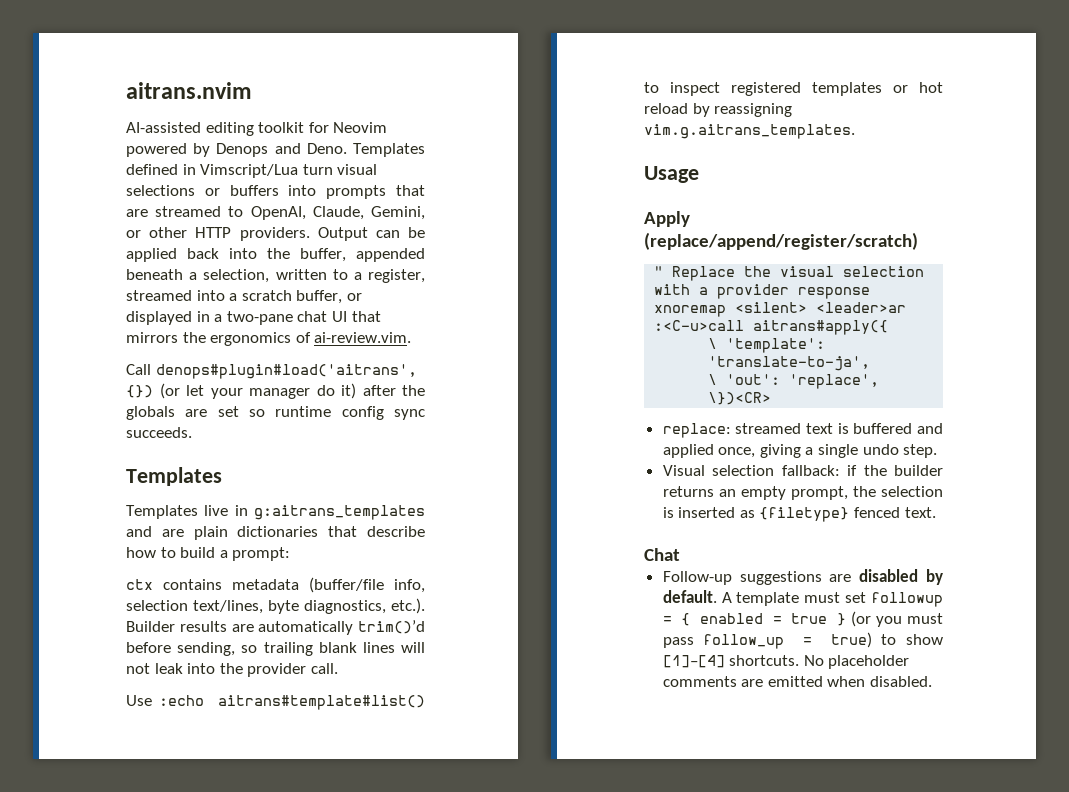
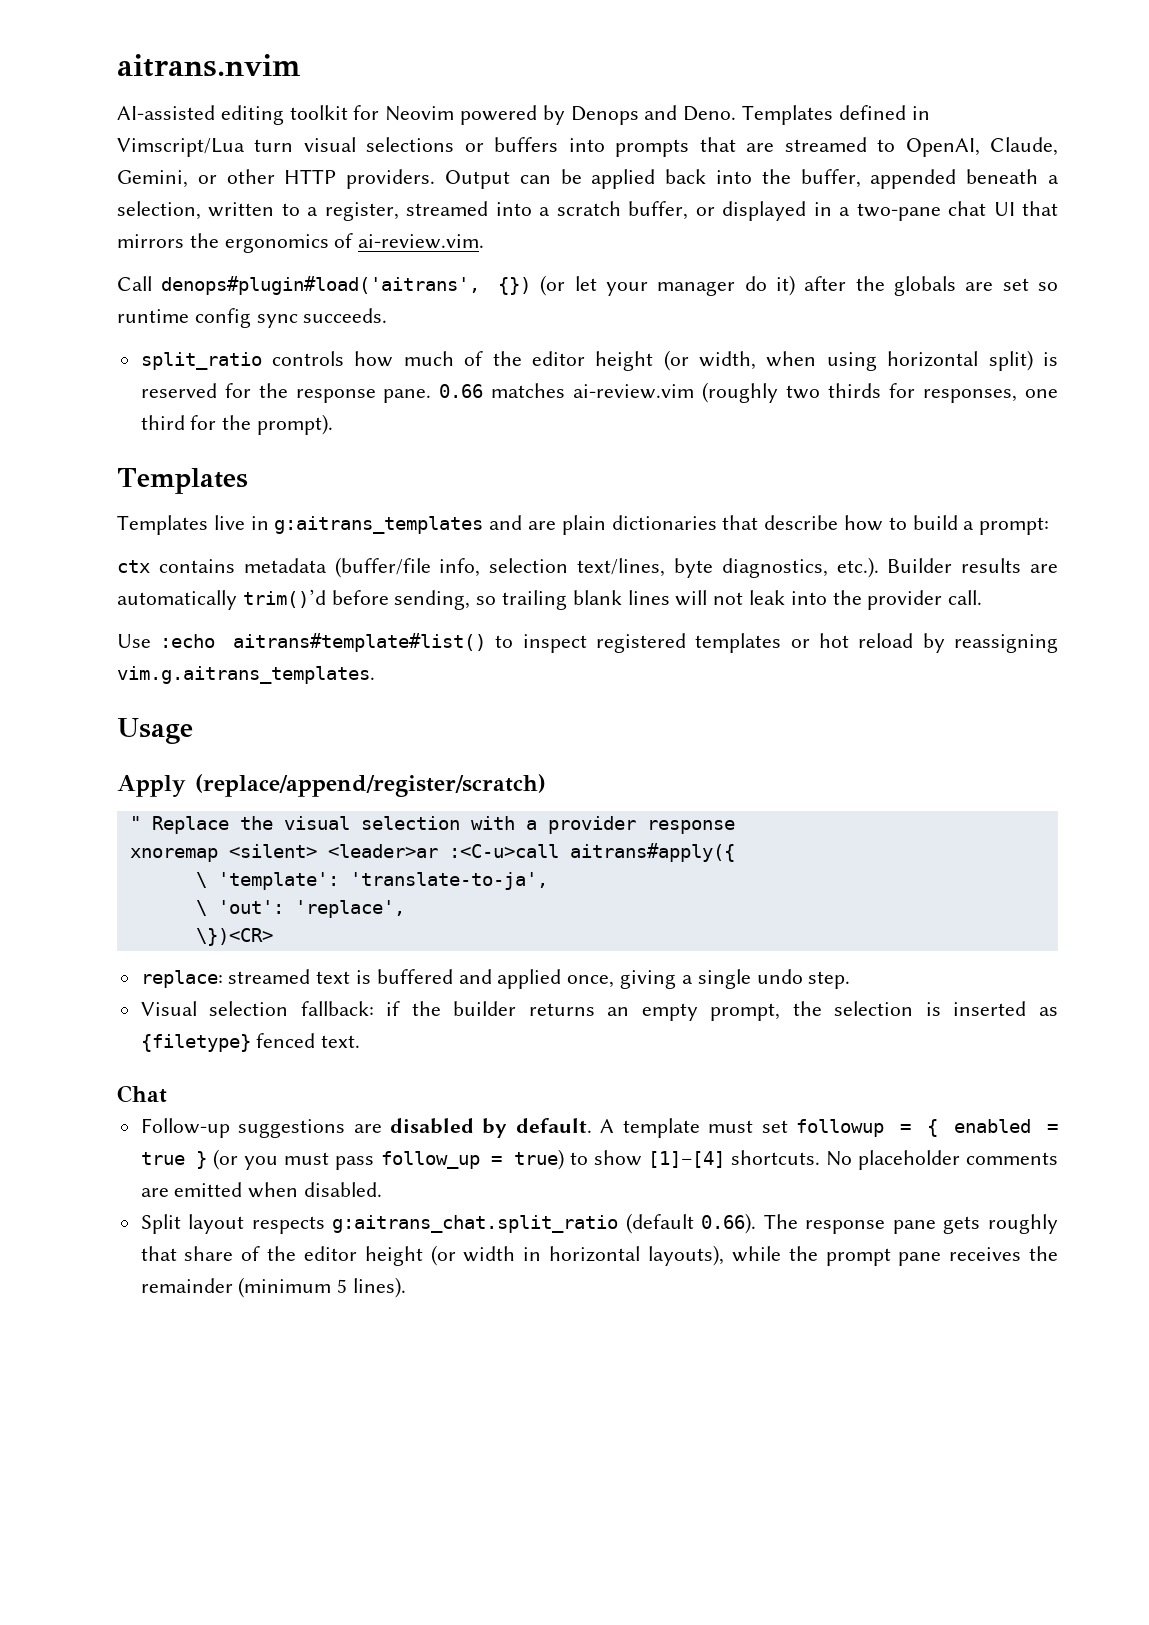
(192, 432) none -> [140,350,1058,371] [140,382,1059,403] [140,414,334,435] // split_ratio controls how much of the editor height (or width, when using horizontal split) is reserved for the response pane. 0.66 matches ai-review.vim (roughly two thirds for responses, one third for the prompt).
(933, 681) none -> [140,1213,1058,1234] [140,1245,1059,1266] [140,1277,407,1298] // Split layout respects g:aitrans_chat.split_ratio (default 0.66). The response pane gets roughly that share of the editor height (or width in horizontal layouts), while the prompt pane receives the remainder (minimum 5 lines).

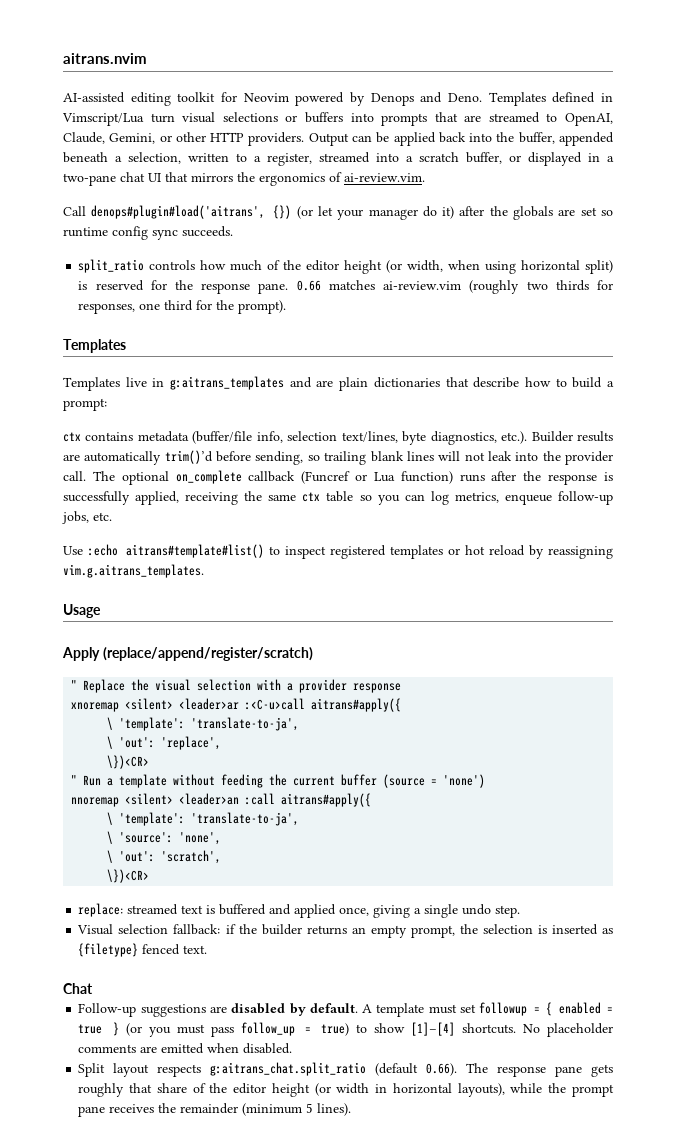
(983, 597) none -> [92,470,614,485] [63,491,614,505] [62,511,112,524] The optional on_complete callback (Funcref or Lua function) runs after the response is successfully applied, receiving the same ctx table so you can log metrics, enqueue follow-up jobs, etc.
(273, 937) none -> [71,774,486,788] [71,793,372,807] [107,812,300,826] [107,831,222,845] [107,850,222,864] [107,869,150,883] // " Run a template without feeding the current buffer (source = 'none') // nnoremap <silent> <leader>an :call aitrans#apply({ // \ 'template': 'translate-to-ja', // \ 'source': 'none', // \ 'out': 'scratch', // \})<CR>

